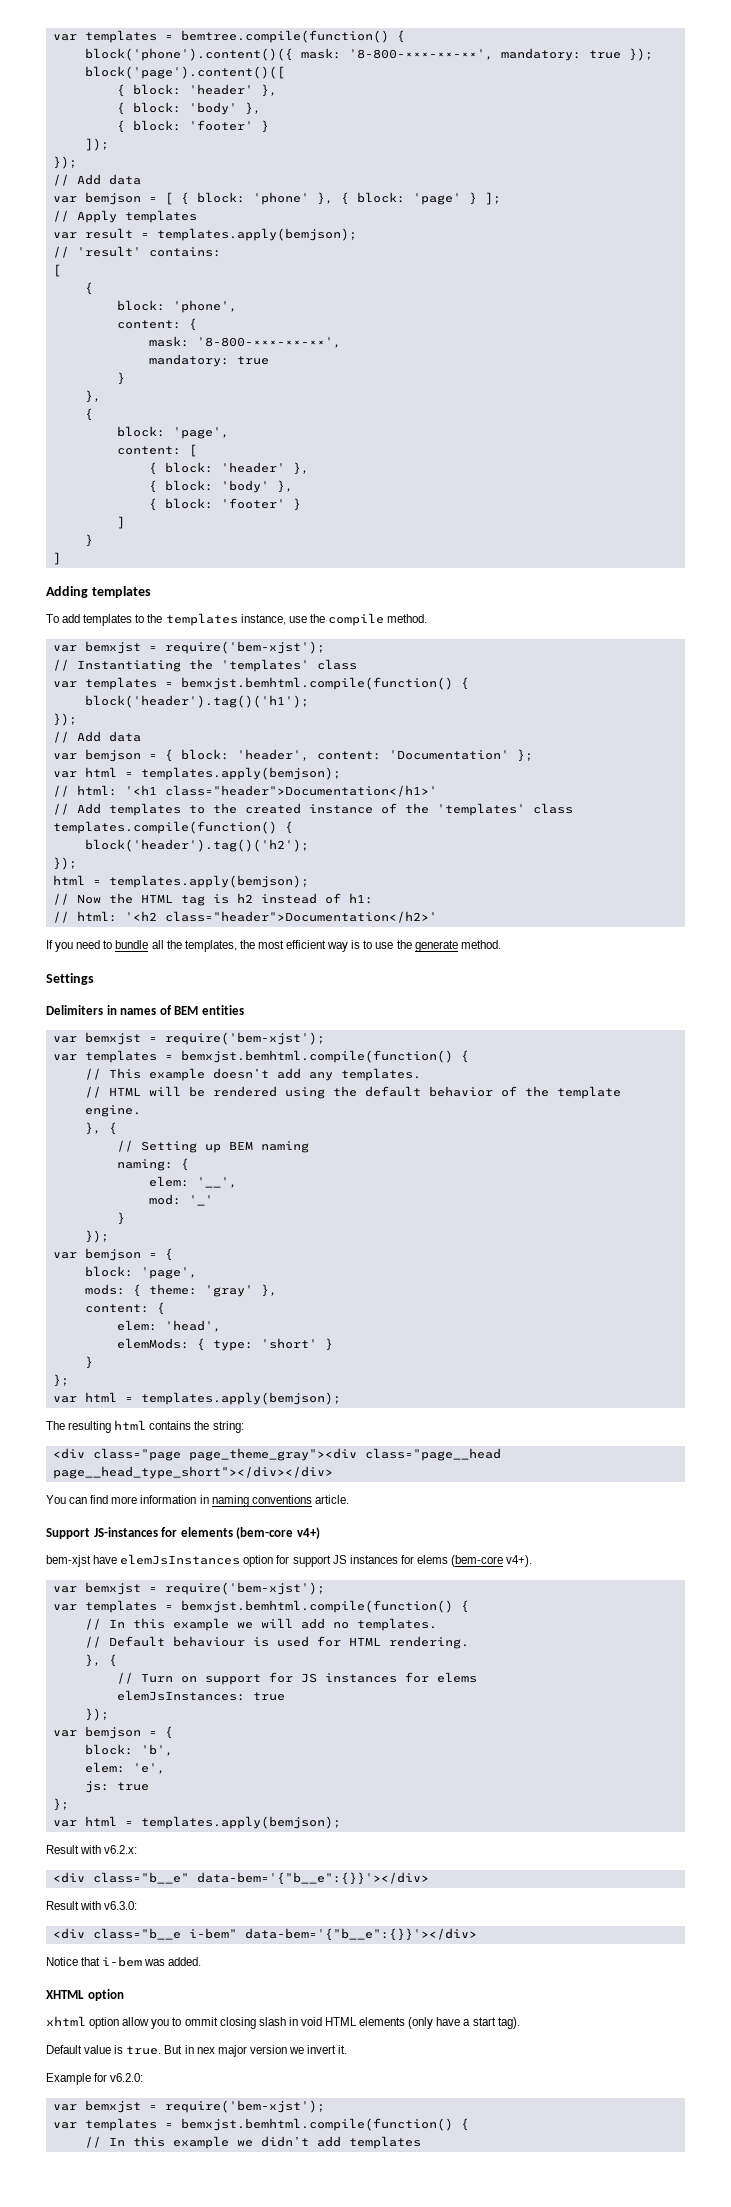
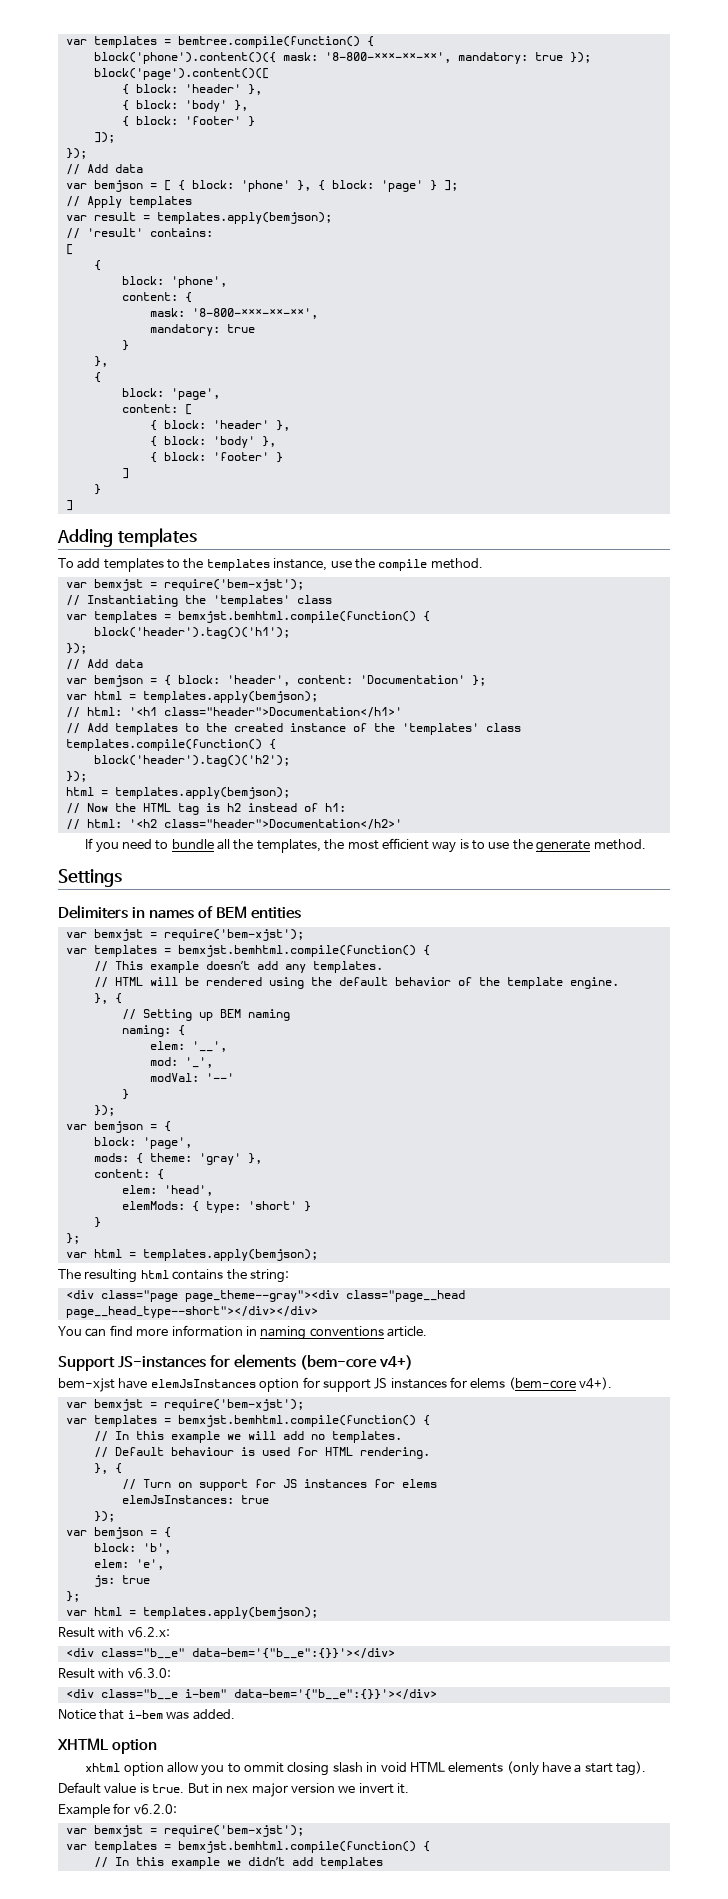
[188,1195,213,1206] '_' -> [184,1057,213,1068] [149,1073,234,1082] '_', // modVal: '--'
[188,1448,501,1461] [52,1466,333,1479] page_theme_gray"><div class="page__head page__head_type_short"></div></div> -> [184,1290,465,1302] [65,1306,318,1318] page_theme--gray"><div class="page__head page__head_type--short"></div></div>

